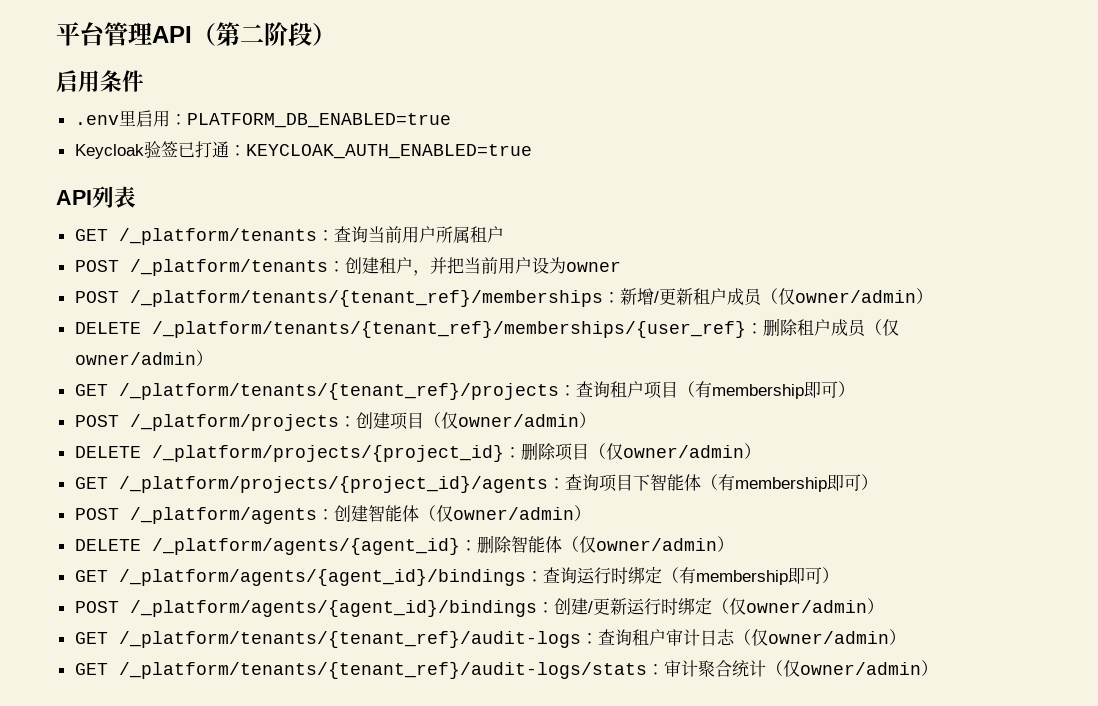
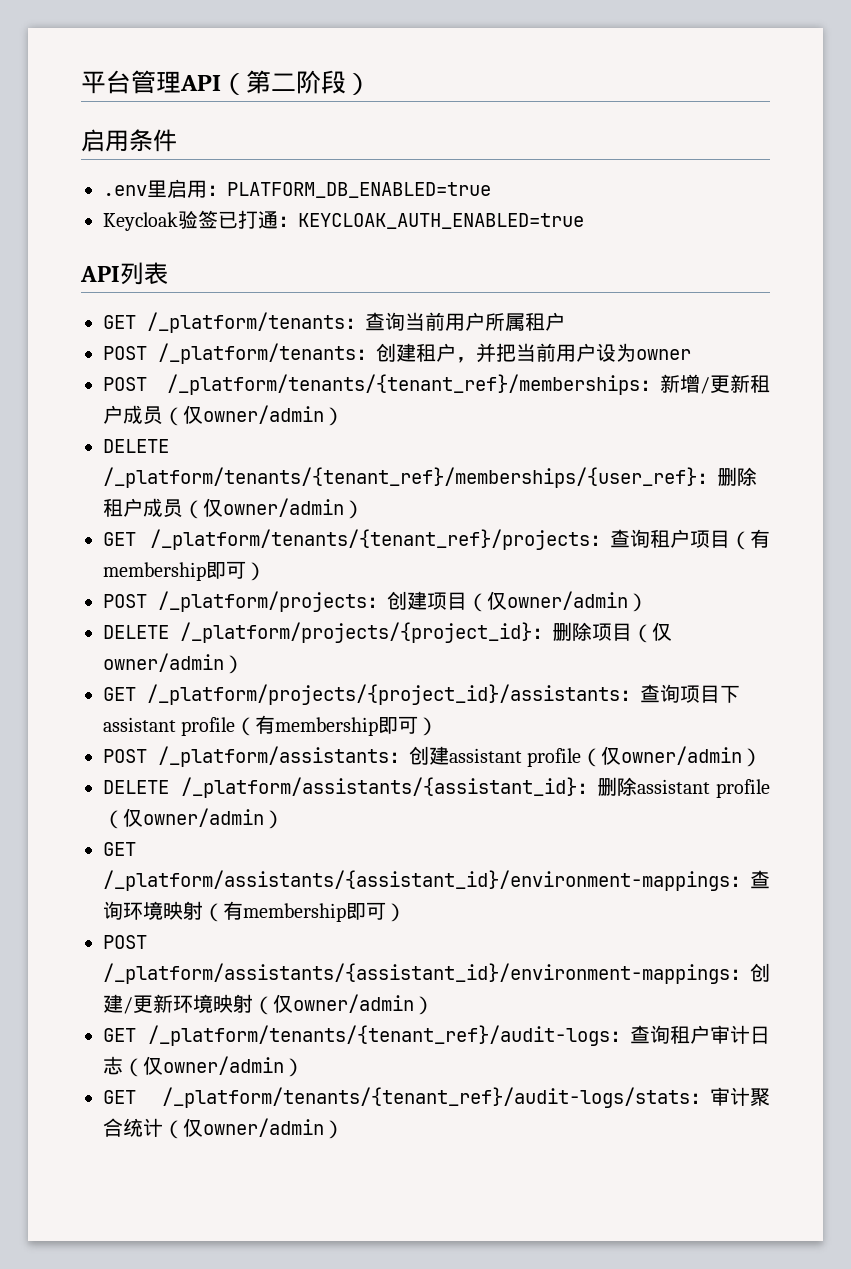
[118,476,548,493] /_platform/projects/{project_id}/agents -> [147,684,620,705] /_platform/projects/{project_id}/assistants
[649,474,878,492] [74,505,591,524] [74,535,734,555] [74,566,839,586] [74,600,537,617] 智能体（有membership即可） // POST /_platform/agents：创建智能体（仅owner/admin） // DELETE /_platform/agents/{agent_id}：删除智能体（仅owner/admin） // GET /_platform/agents/{agent_id}/bindings：查询运行时绑定（有membership即可） // POST /_platform/agents/{agent_id}/bindings -> [103,715,439,736] [103,746,763,767] [103,777,770,798] [103,808,284,829] [103,842,136,856] [103,870,770,891] [103,901,406,922] [103,935,147,949] [103,963,730,984] assistant profile（有membership即可） // POST /_platform/assistants：创建assistant profile（仅owner/admin） // DELETE /_platform/assistants/{assistant_id}：删除assistant profile（仅owner/admin） // GET /_platform/assistants/{assistant_id}/environment-mappings：查询环境映射（有membership即可） // POST /_platform/assistants/{assistant_id}/environment-mappings
[626,597,712,615] 运行时绑定 -> [173,994,253,1013] 环境映射

